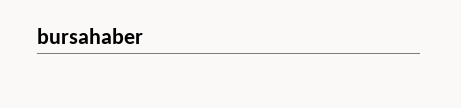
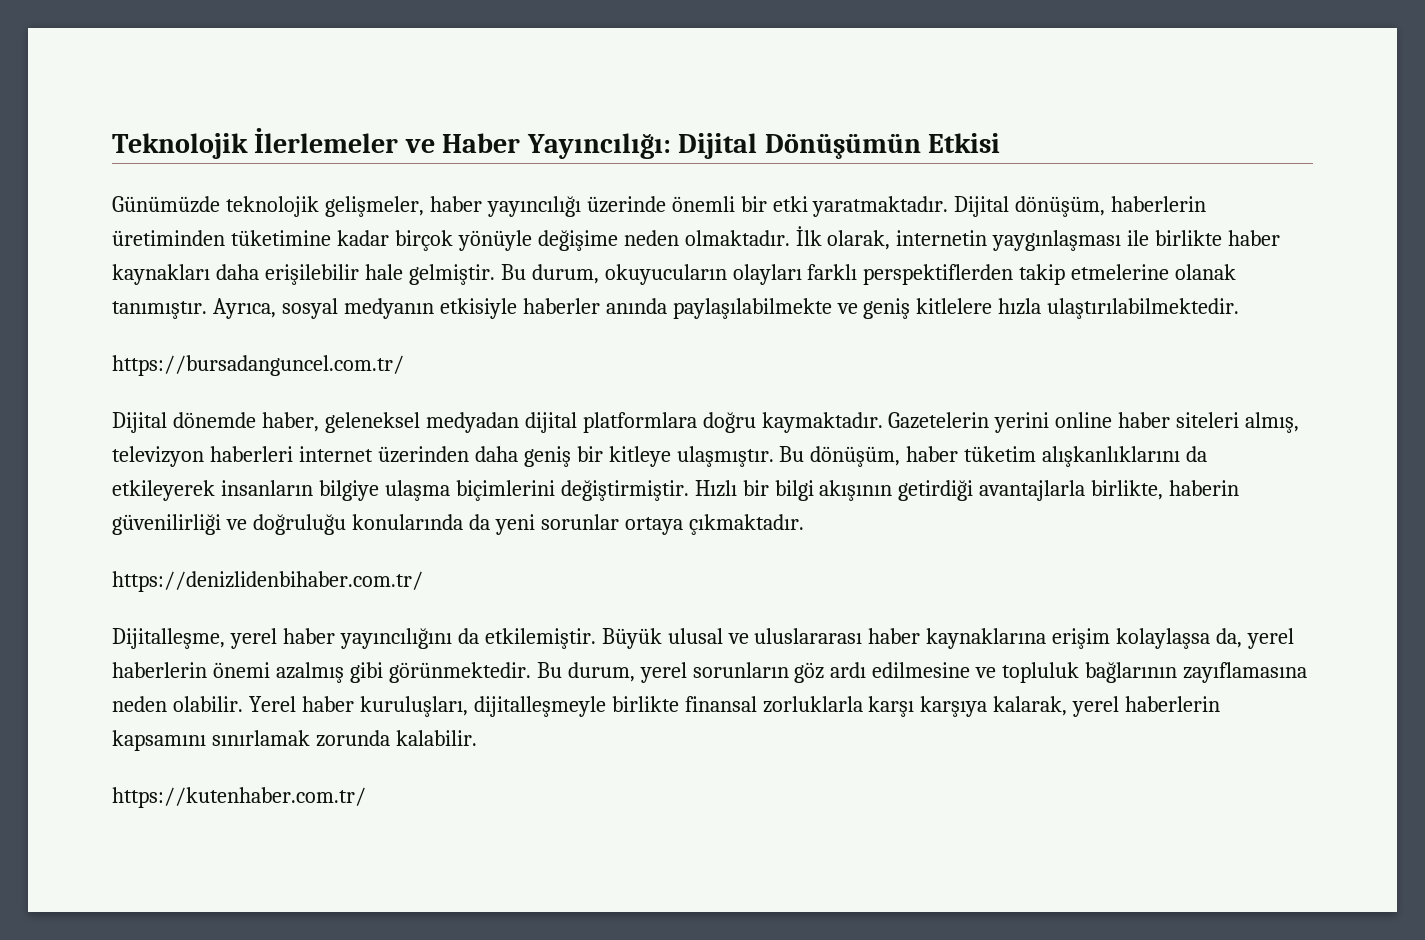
[37,28,143,44] bursahaber -> [112,128,1000,159] [112,196,1207,217] [112,226,1281,251] [112,264,1237,285] [112,298,1240,319] [112,355,404,376] [112,412,1300,433] [112,446,1208,467] [112,480,1240,501] [112,514,804,535] [112,571,423,592] [112,628,1295,649] [112,662,1308,683] [112,696,1221,717] [112,730,477,751] [112,787,366,808] Teknolojik İlerlemeler ve Haber Yayıncılığı: Dijital Dönüşümün Etkisi // Günümüzde teknolojik gelişmeler, haber yayıncılığı üzerinde önemli bir etki yaratmaktadır. Dijital dönüşüm, haberlerin üretiminden tüketimine kadar birçok yönüyle değişime neden olmaktadır. İlk olarak, internetin yaygınlaşması ile birlikte haber kaynakları daha erişilebilir hale gelmiştir. Bu durum, okuyucuların olayları farklı perspektiflerden takip etmelerine olanak tanımıştır. Ayrıca, sosyal medyanın etkisiyle haberler anında paylaşılabilmekte ve geniş kitlelere hızla ulaştırılabilmektedir. // https://bursadanguncel.com.tr/ // Dijital dönemde haber, geleneksel medyadan dijital platformlara doğru kaymaktadır. Gazetelerin yerini online haber siteleri almış, televizyon haberleri internet üzerinden daha geniş bir kitleye ulaşmıştır. Bu dönüşüm, haber tüketim alışkanlıklarını da etkileyerek insanların bilgiye ulaşma biçimlerini değiştirmiştir. Hızlı bir bilgi akışının getirdiği avantajlarla birlikte, haberin güvenilirliği ve doğruluğu konularında da yeni sorunlar ortaya çıkmaktadır. // https://denizlidenbihaber.com.tr/ // Dijitalleşme, yerel haber yayıncılığını da etkilemiştir. Büyük ulusal ve uluslararası haber kaynaklarına erişim kolaylaşsa da, yerel haberlerin önemi azalmış gibi görünmektedir. Bu durum, yerel sorunların göz ardı edilmesine ve topluluk bağlarının zayıflamasına neden olabilir. Yerel haber kuruluşları, dijitalleşmeyle birlikte finansal zorluklarla karşı karşıya kalarak, yerel haberlerin kapsamını sınırlamak zorunda kalabilir. // https://kutenhaber.com.tr/

